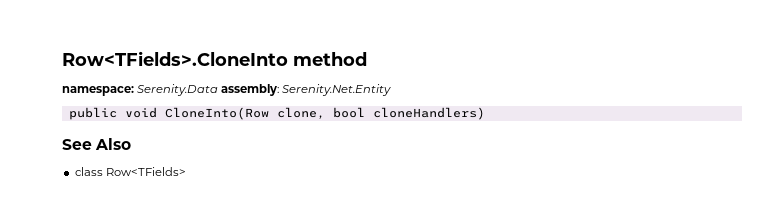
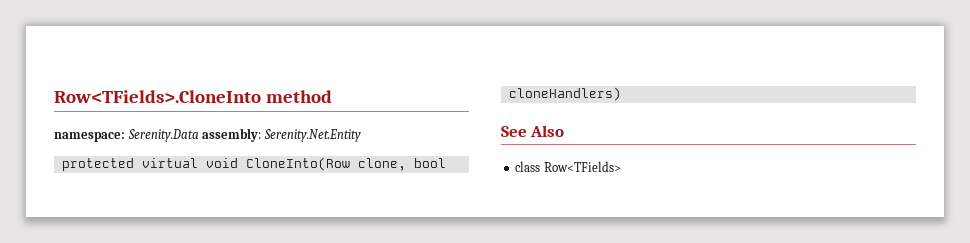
[68,107,117,120] public -> [61,158,198,171] protected virtual

